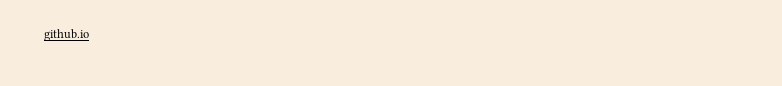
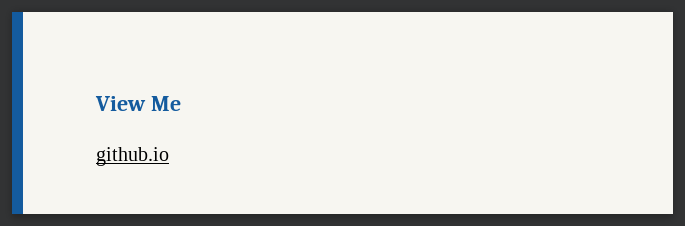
(44, 35) none -> [95,96,181,111] View Me //

